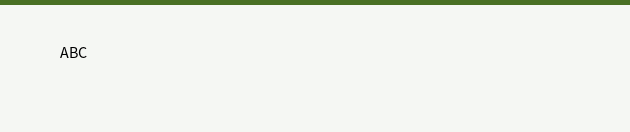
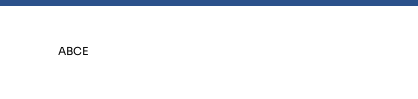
[60,47,87,58] ABC -> [58,46,89,56] ABCE

